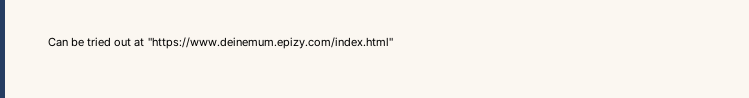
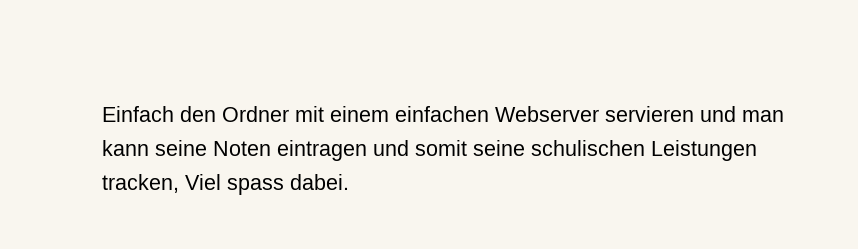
[48,37,393,49] Can be tried out at "https://www.deinemum.epizy.com/index.html" -> [102,106,784,122] [102,140,757,161] [102,174,349,195] Einfach den Ordner mit einem einfachen Webserver servieren und man kann seine Noten eintragen und somit seine schulischen Leistungen tracken, Viel spass dabei.

